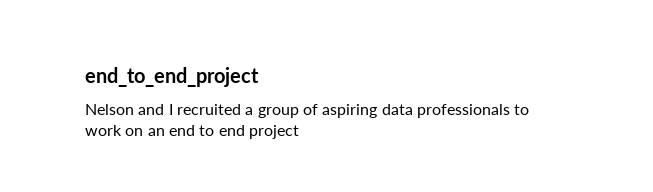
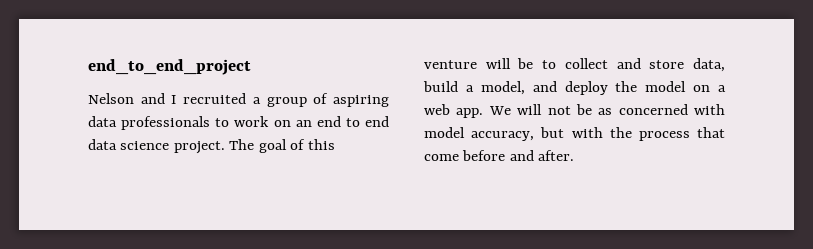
[248,125,299,139] project -> [88,139,335,154] [424,58,725,72] [423,81,726,95] [424,104,725,118] [424,127,725,141] [424,150,575,161] data science project. The goal of this venture will be to collect and store data, build a model, and deploy the model on a web app. We will not be as concerned with model accuracy, but with the process that come before and after.

